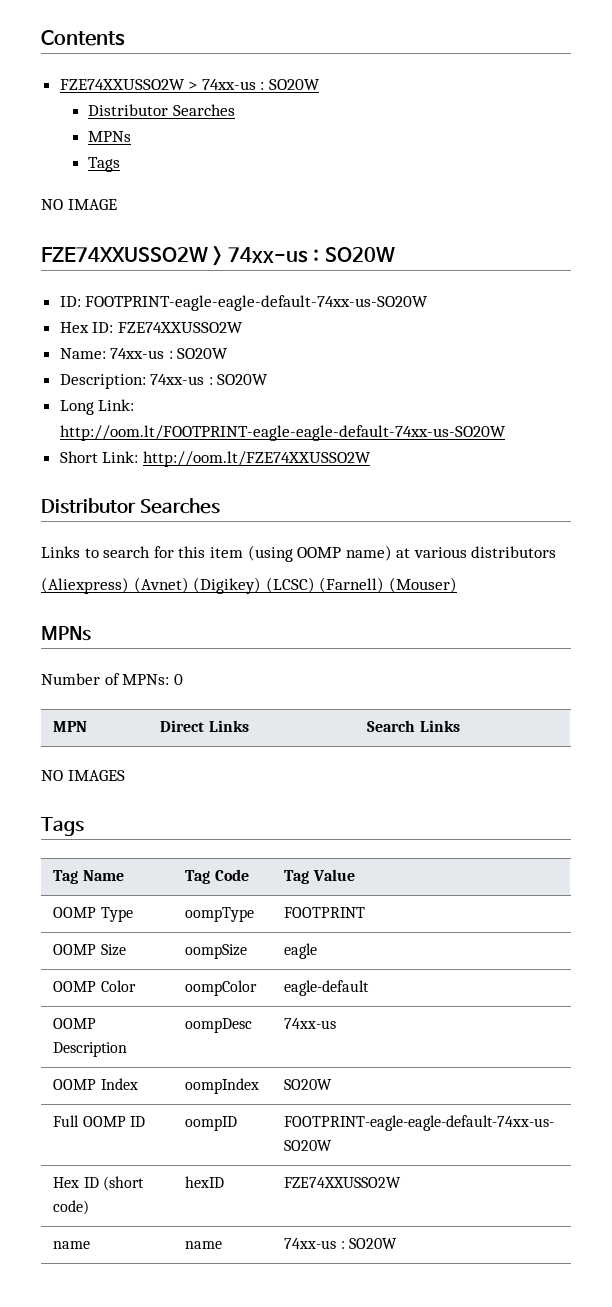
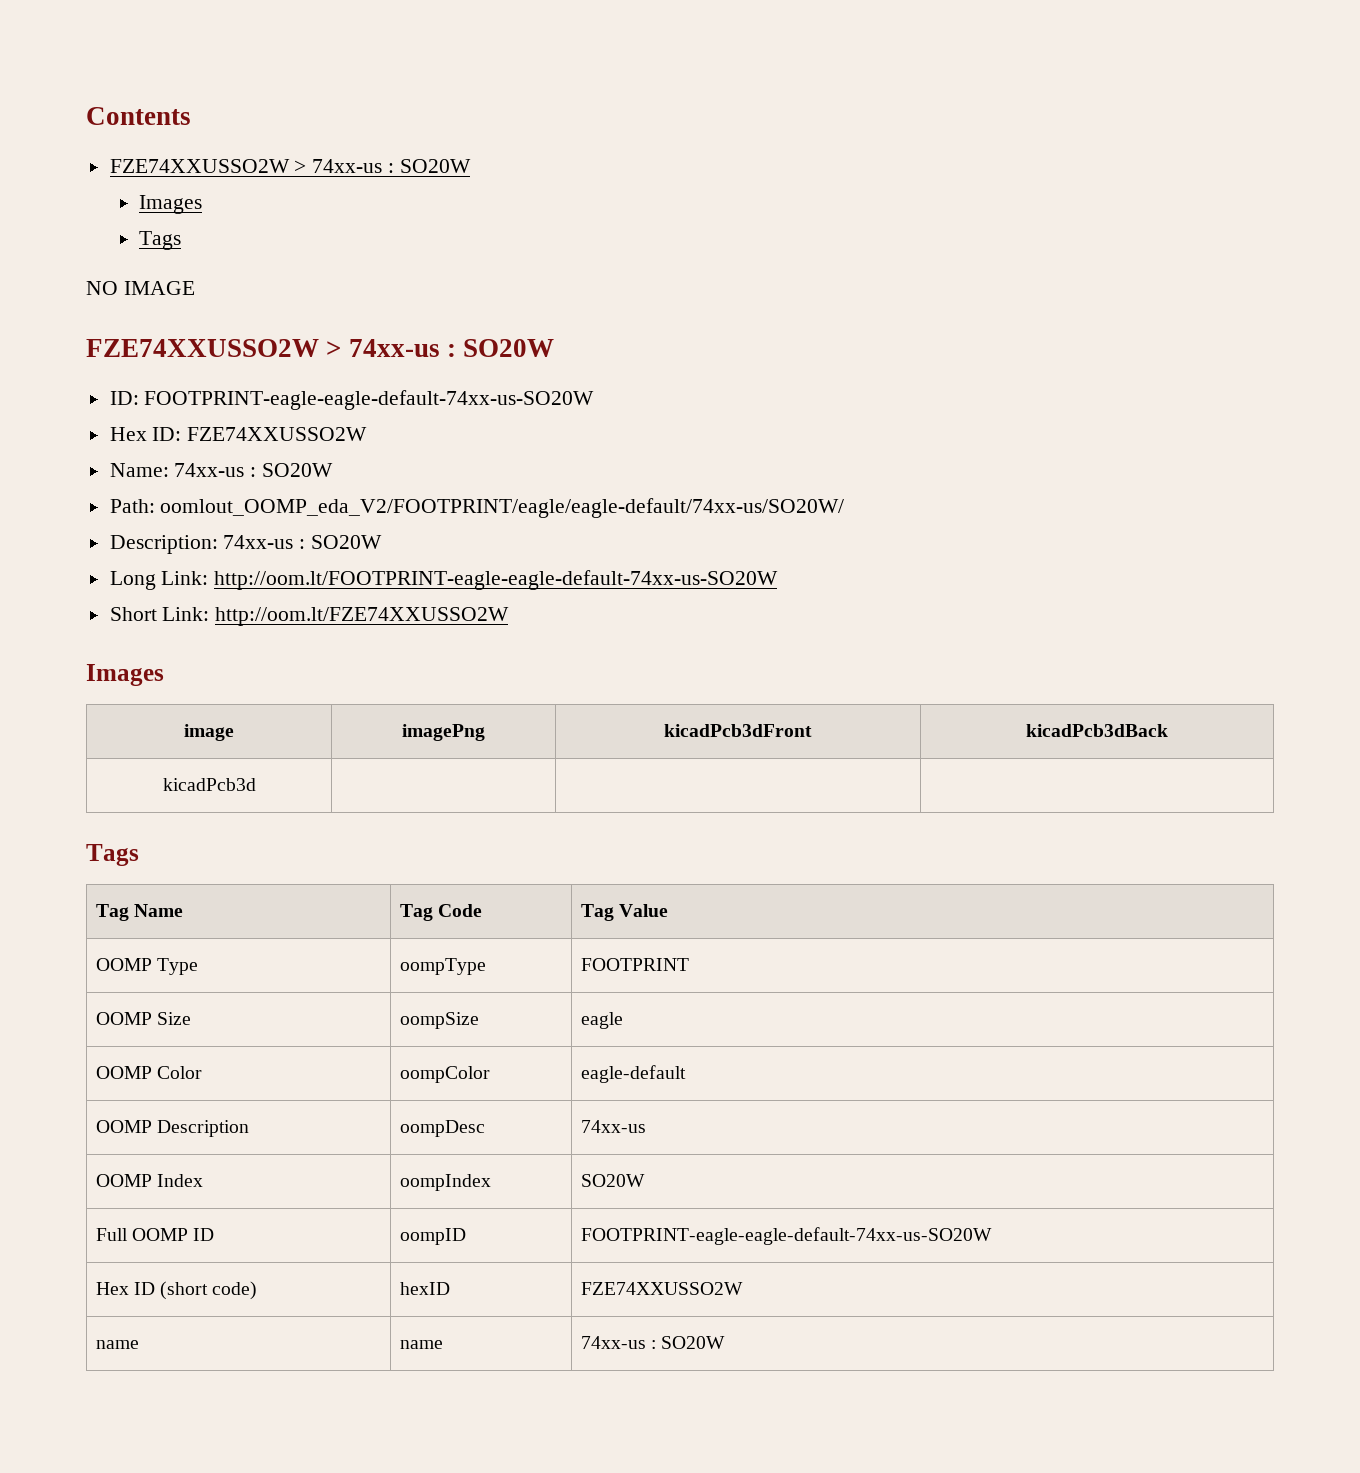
[88,104,235,116] [88,131,132,142] Distributor Searches // MPNs -> [139,195,203,214] Images
(229, 353) none -> [109,498,845,518] // Path: oomlout_OOMP_eda_V2/FOOTPRINT/eagle/eagle-default/74xx-us/SO20W/
[41,498,220,514] [41,545,557,562] [41,577,457,594] [41,626,91,641] [41,673,183,685] [53,721,88,732] [160,720,249,732] [367,720,460,732] [41,770,125,781] Distributor Searches // Links to search for this item (using OOMP name) at various distributors // (Aliexpress) (Avnet) (Digikey) (LCSC) (Farnell) (Mouser) // MPNs // Number of MPNs: 0 // MPN | Direct Links | Search Links // NO IMAGES -> [86,664,164,686] [184,724,234,741] [402,724,486,741] [664,724,812,737] [1026,724,1168,737] [162,778,256,791] Images // image | imagePng | kicadPcb3dFront | kicadPcb3dBack // kicadPcb3d | | |

